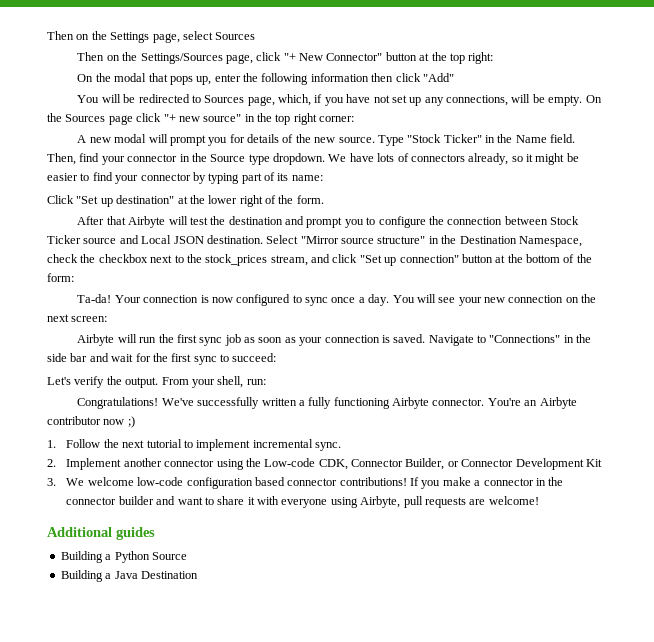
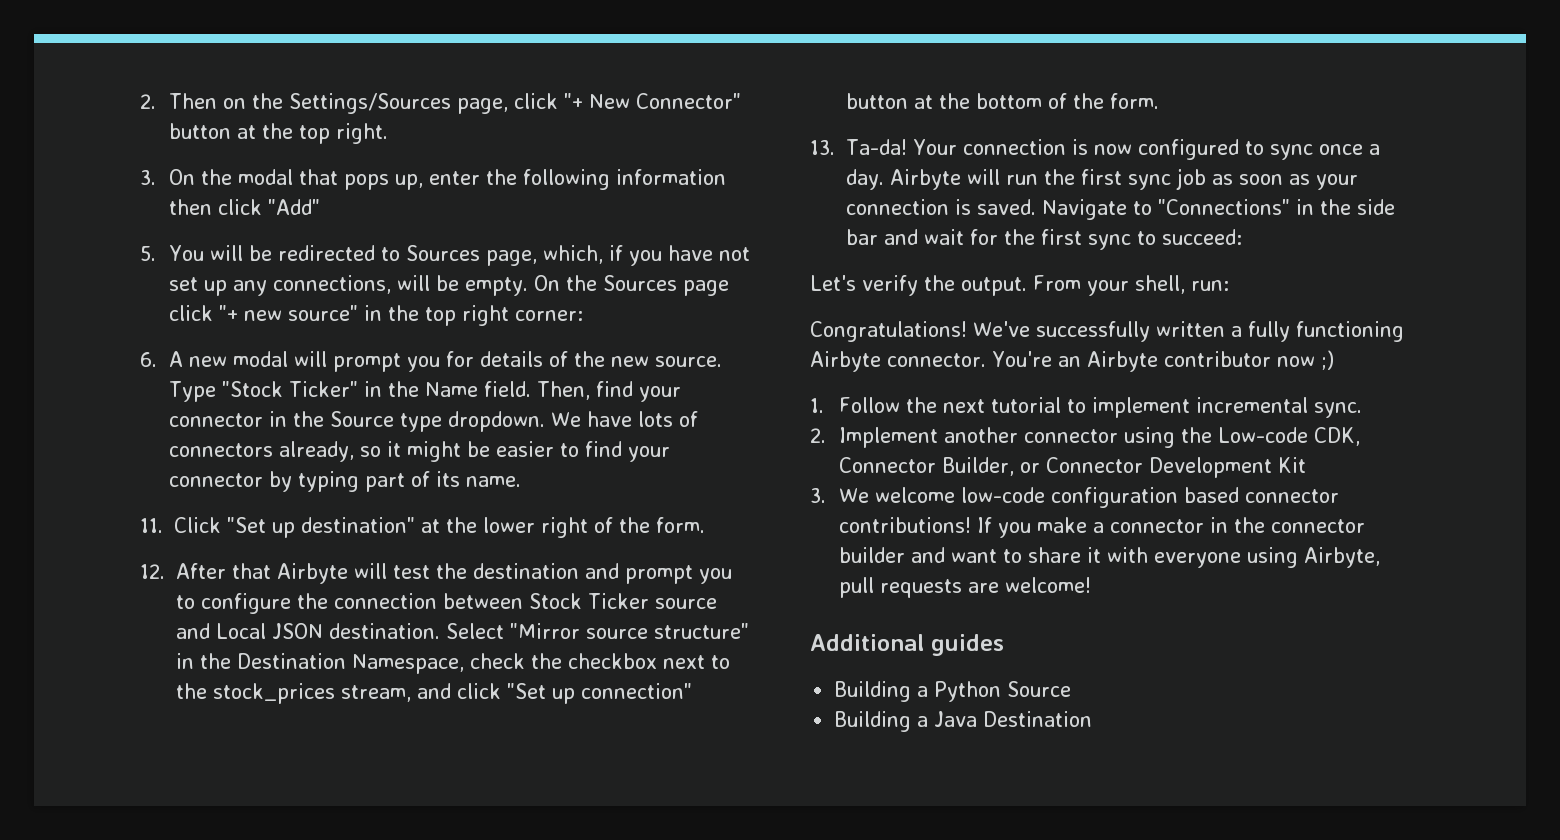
[47,31,256,43] Then on the Settings page, select Sources // -> [140,94,156,109] 2.
[468,52,494,64] right: // -> [335,123,388,144] [140,170,156,185] right. // 3.
(454, 77) none -> [140,246,156,261] 5.
(355, 119) none -> [140,352,157,367] 6.
[291,175,323,181] name: // -> [465,476,521,487] [140,518,163,533] name. // 11.
(324, 199) none -> [140,564,165,579] 12.
[47,273,74,282] form: // -> [1110,93,1159,109] [810,140,835,155] form. // 13.
[392,294,597,306] [47,314,108,322] You will see your new connection on the next screen: // -> (884, 179) none

